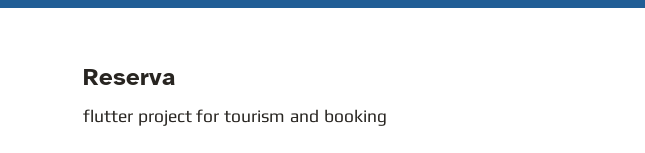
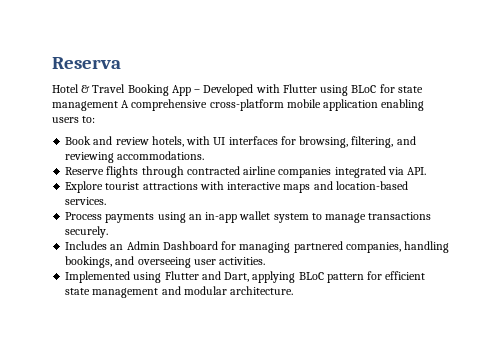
[83,109,387,126] flutter project for tourism and booking -> [52,84,423,96] [52,99,425,111] [52,116,96,123] [65,136,416,148] [65,151,205,163] [65,166,427,178] [65,181,408,193] [65,197,107,205] [65,211,432,223] [65,226,109,238] [65,241,450,253] [65,256,266,268] [65,271,426,283] [65,286,294,298] Hotel & Travel Booking App – Developed with Flutter using BLoC for state management A comprehensive cross-platform mobile application enabling users to: // Book and review hotels, with UI interfaces for browsing, filtering, and reviewing accommodations. // Reserve flights through contracted airline companies integrated via API. // Explore tourist attractions with interactive maps and location-based services. // Process payments using an in-app wallet system to manage transactions securely. // Includes an Admin Dashboard for managing partnered companies, handling bookings, and overseeing user activities. // Implemented using Flutter and Dart, applying BLoC pattern for efficient state management and modular architecture.

